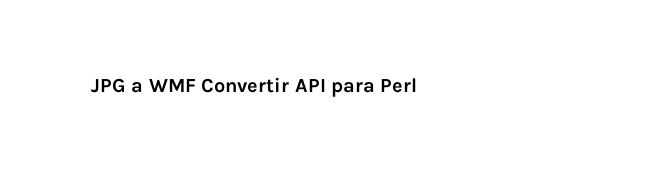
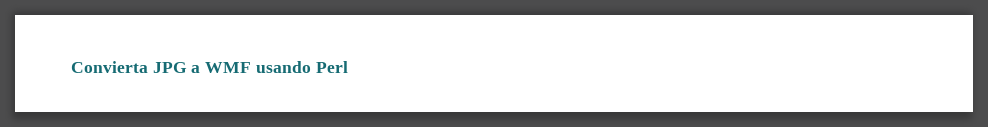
(91, 85) none -> [71,61,148,73] Convierta
[201,77,375,97] Convertir API para -> [255,61,311,73] usando

